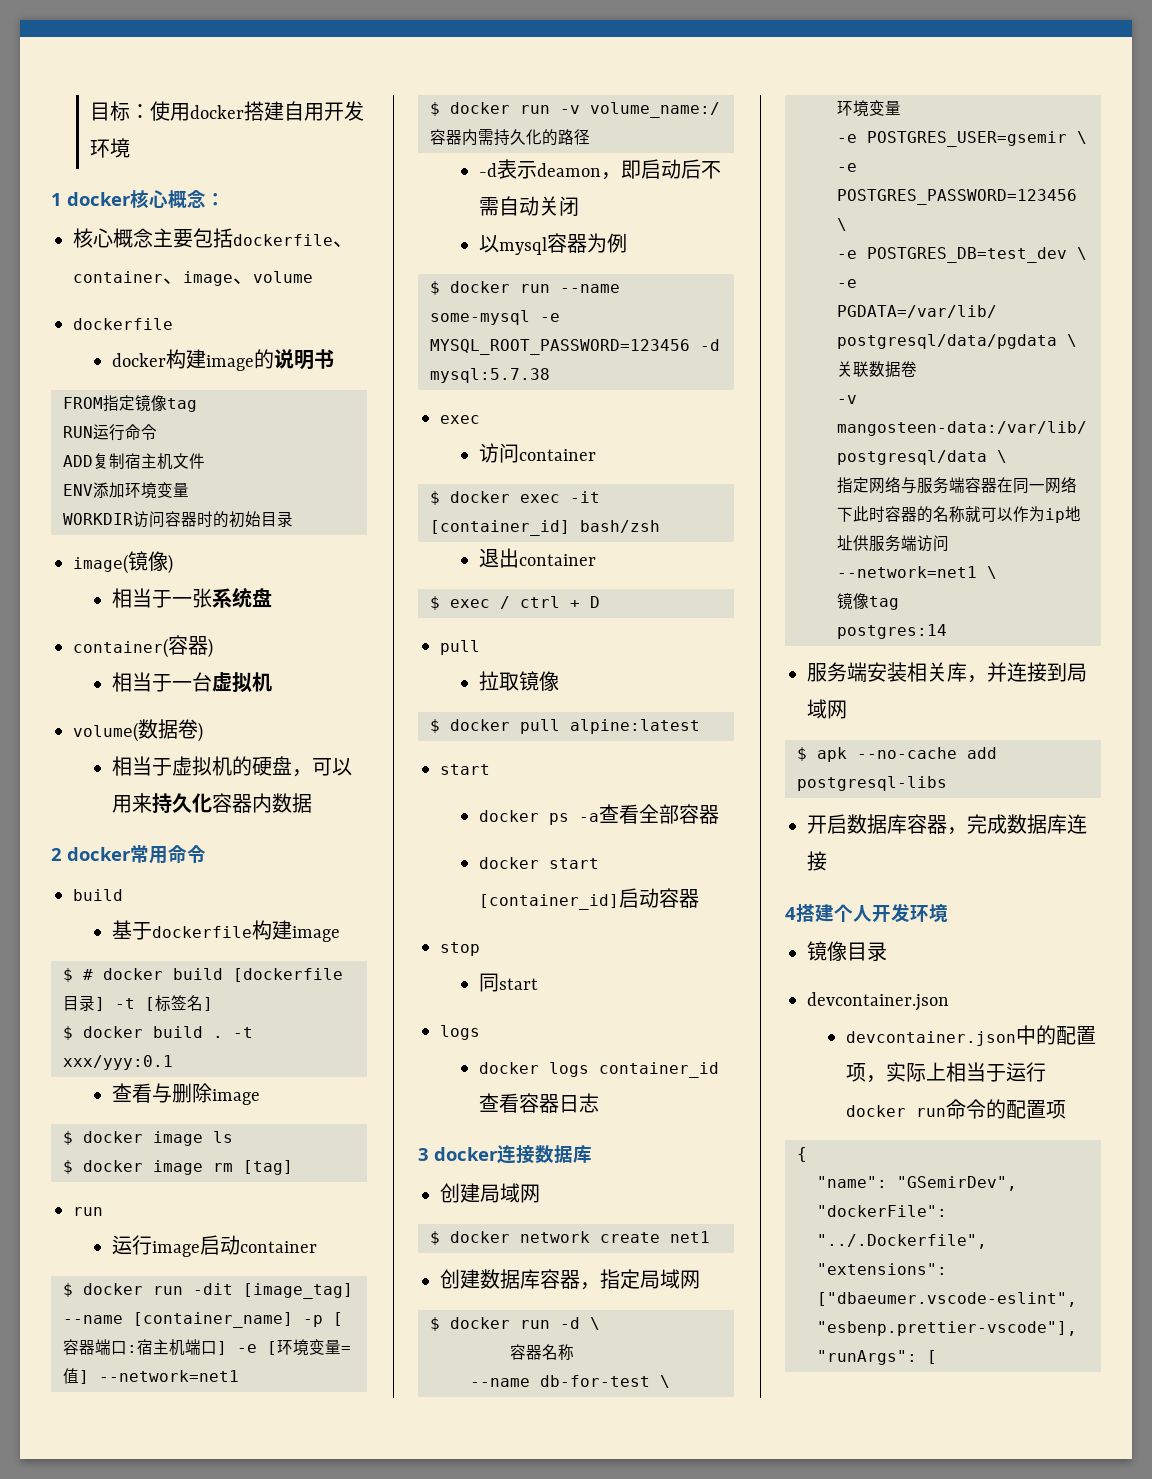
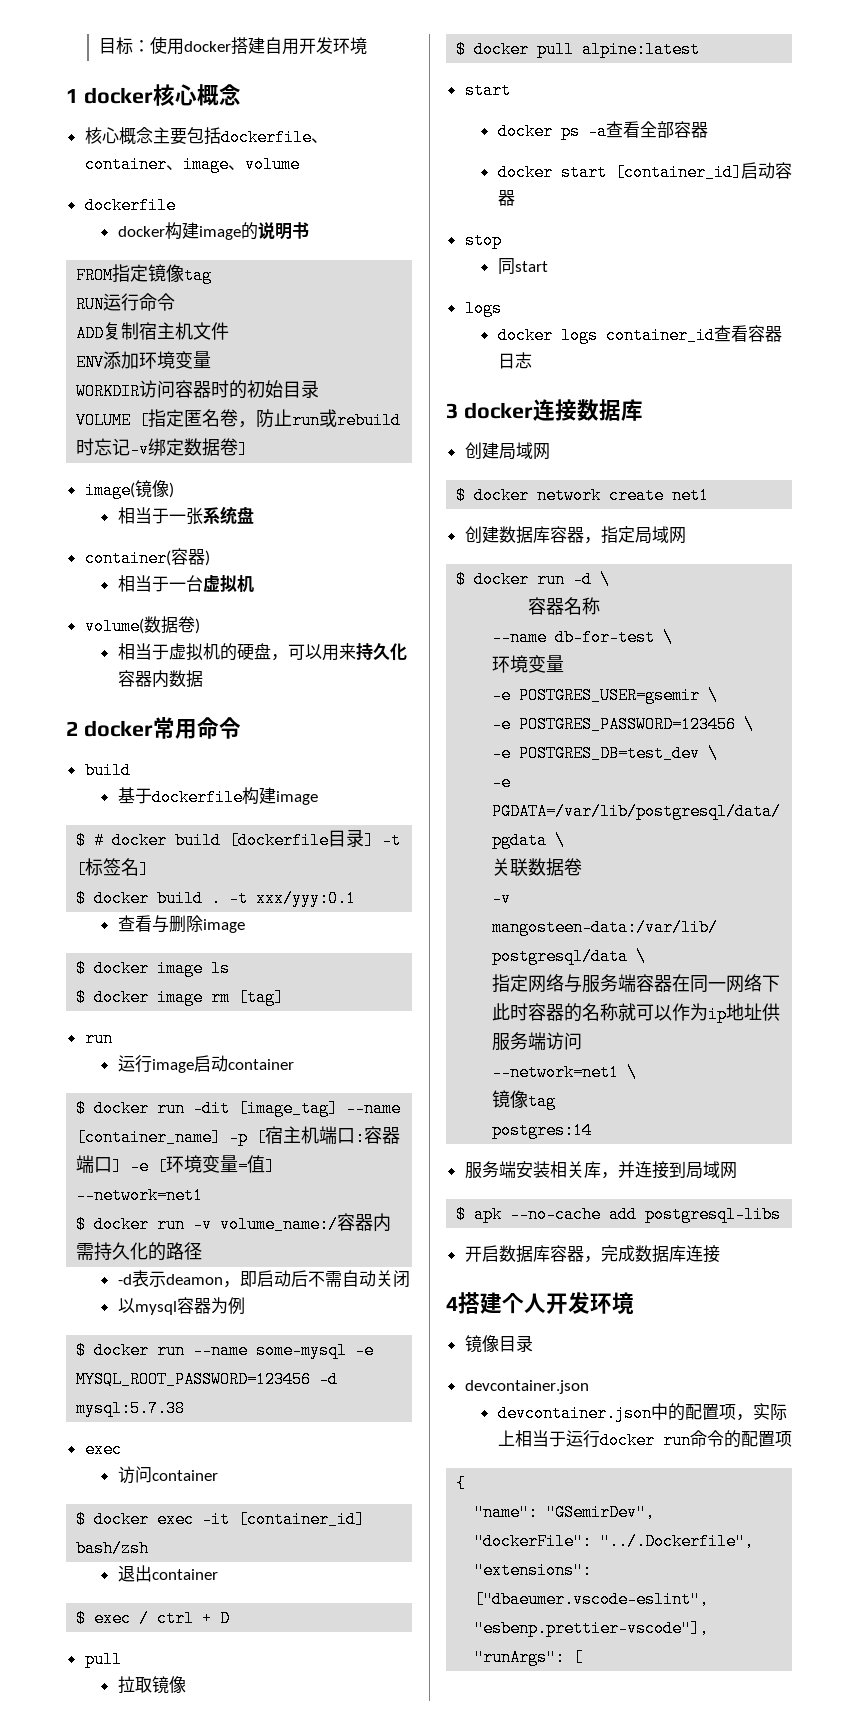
[206,193,225,206] ： -> (241, 95) none
(293, 519) none -> [76,409,402,429] [76,438,249,458] // VOLUME [指定匿名卷，防止run或rebuild时忘记-v绑定数据卷]
[63,1339,95,1355] 容器 -> [265,1126,320,1144] 宿主机
[137,1339,185,1356] 宿主机 -> [364,1126,401,1144] 容器

